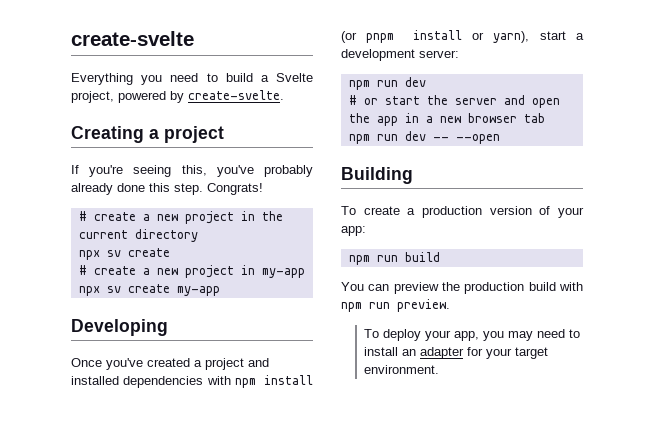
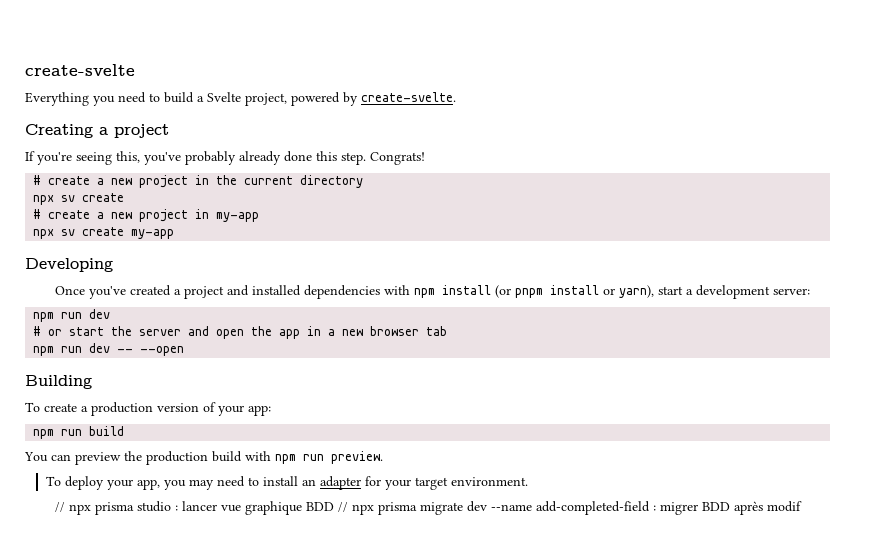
(440, 369) none -> [55,501,803,515] // // npx prisma studio : lancer vue graphique BDD // npx prisma migrate dev --name add-completed-field : migrer BDD après modif

